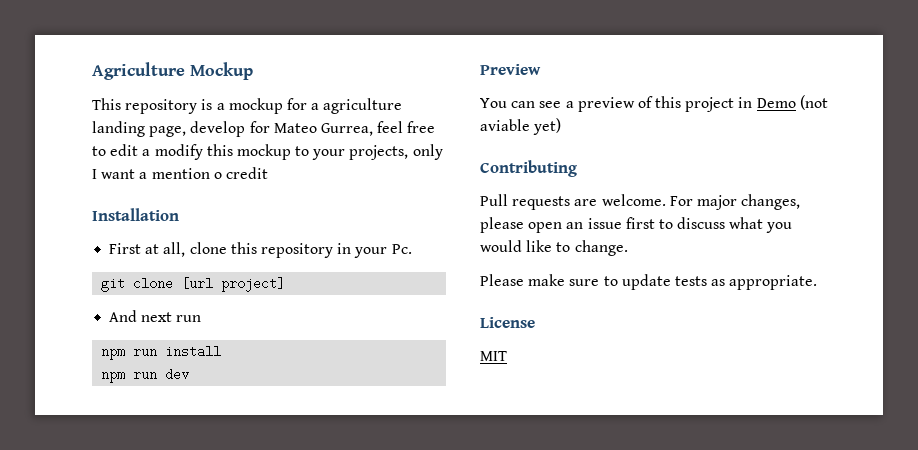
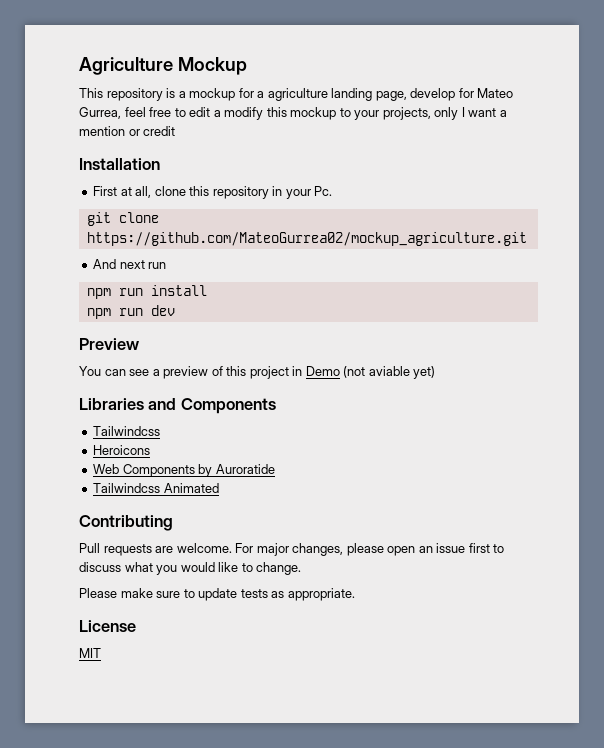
[213,172,222,179] o -> [128,129,140,136] or
[181,277,286,292] [url project] -> [86,232,527,246] https://github.com/MateoGurrea02/mockup_agriculture.git
(562, 126) none -> [79,398,276,414] [93,426,161,436] [93,445,151,455] [93,464,275,477] [93,483,219,493] // Libraries and Components // Tailwindcss // Heroicons // Web Components by Auroratide // Tailwindcss Animated

